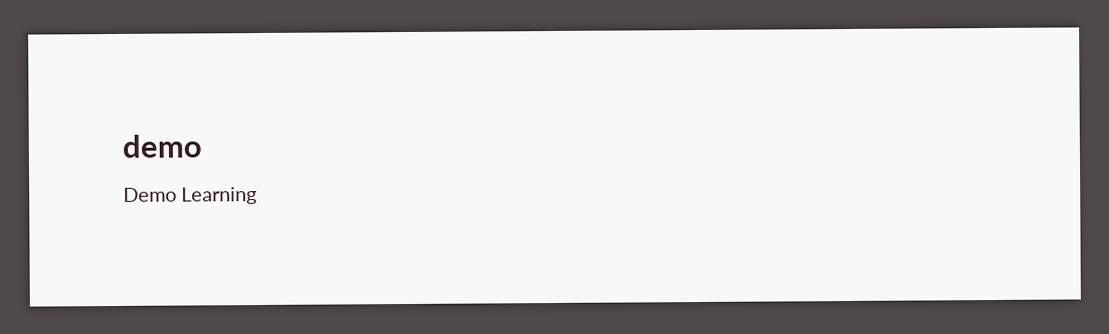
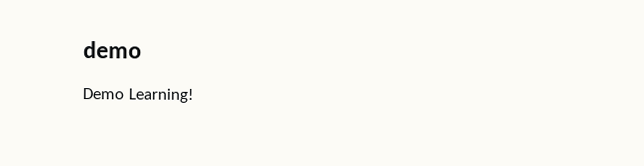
[181,187,258,205] Learning -> [127,88,194,103] Learning!

